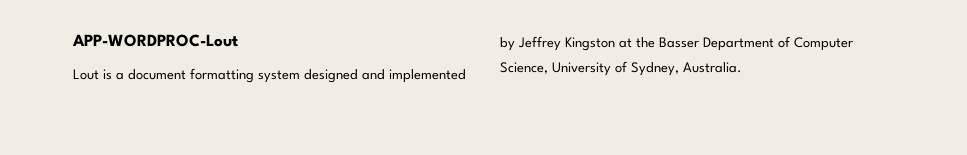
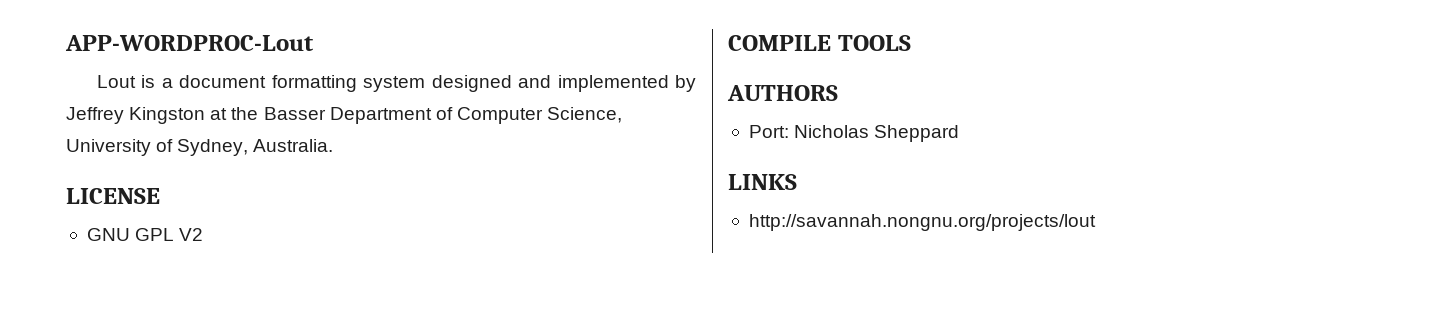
(742, 67) none -> [66,188,160,204] [86,228,204,241] [728,35,911,51] [727,85,838,101] [748,125,960,142] [728,174,797,190] [748,214,1096,231] // LICENSE // GNU GPL V2 // COMPILE TOOLS // AUTHORS // Port: Nicholas Sheppard // LINKS // http://savannah.nongnu.org/projects/lout

